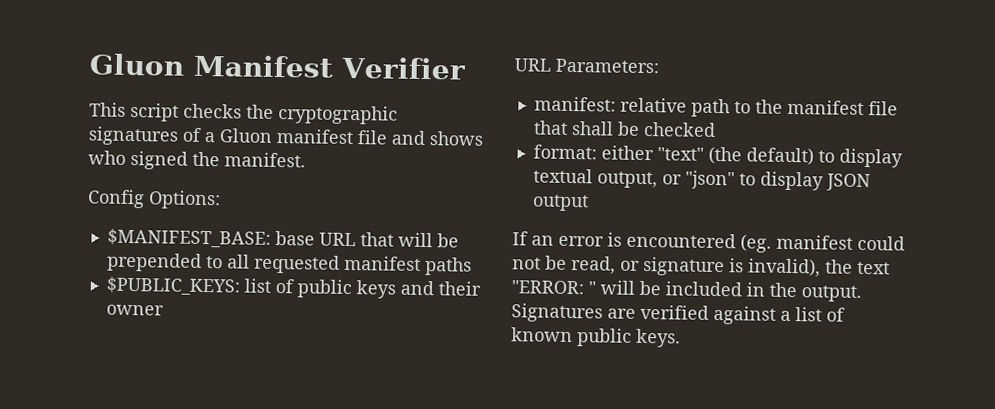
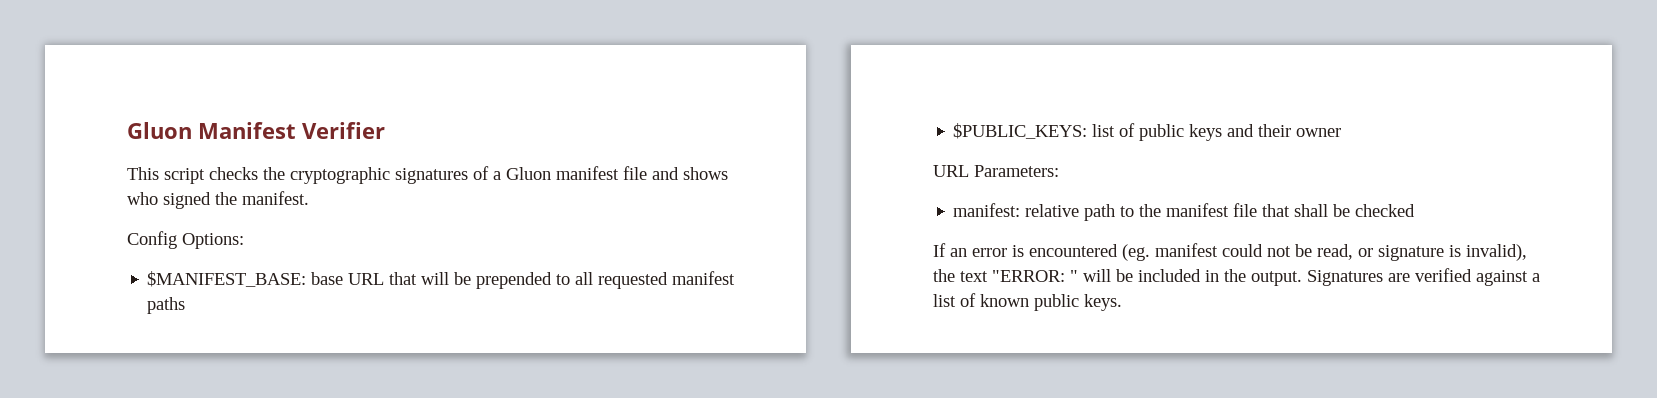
[532,144,903,168] [532,168,871,192] [531,194,589,212] // format: either "text" (the default) to display textual output, or "json" to display JSON output -> (1416, 210) none

